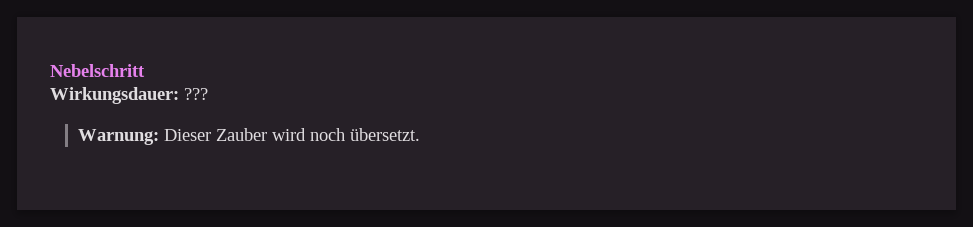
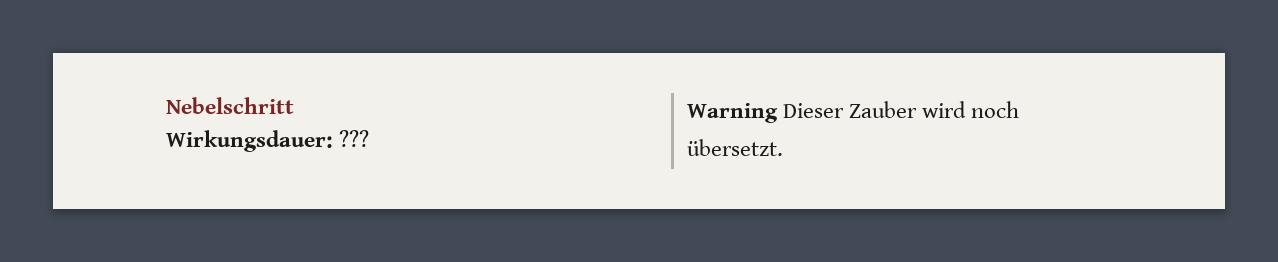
[78,129,160,145] Warnung: -> [686,103,778,123] Warning

